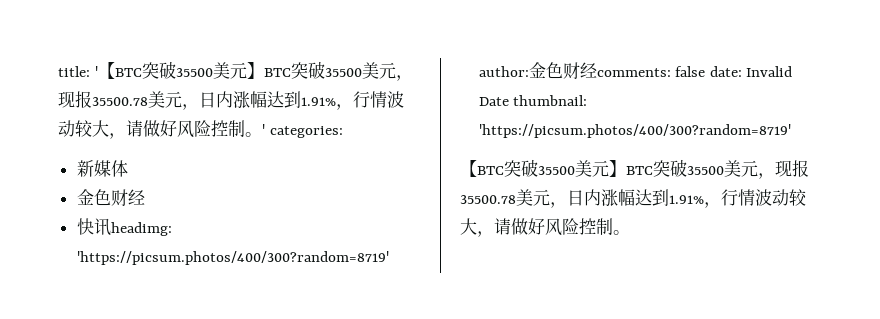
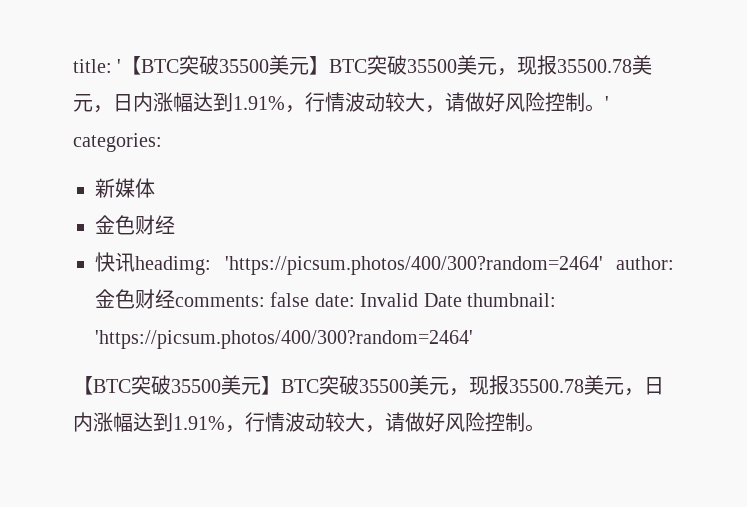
[76,251,389,265] 'https://picsum.photos/400/300?random=8719' -> [224,256,603,275] 'https://picsum.photos/400/300?random=2464'
[478,124,791,138] 'https://picsum.photos/400/300?random=8719' -> [95,330,473,349] 'https://picsum.photos/400/300?random=2464'

